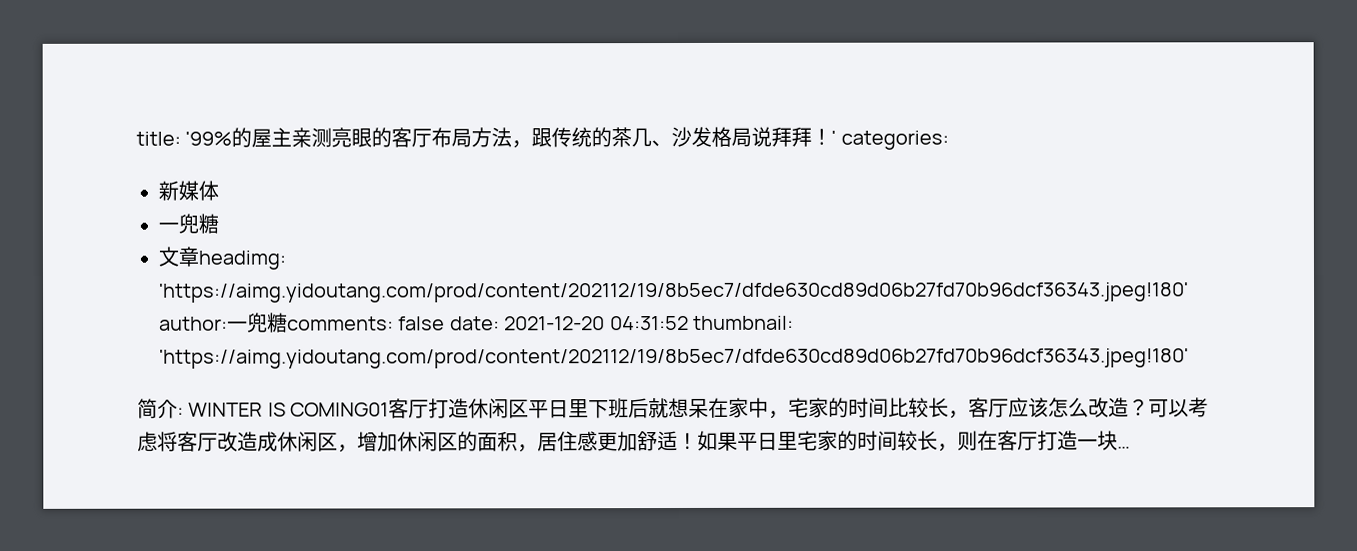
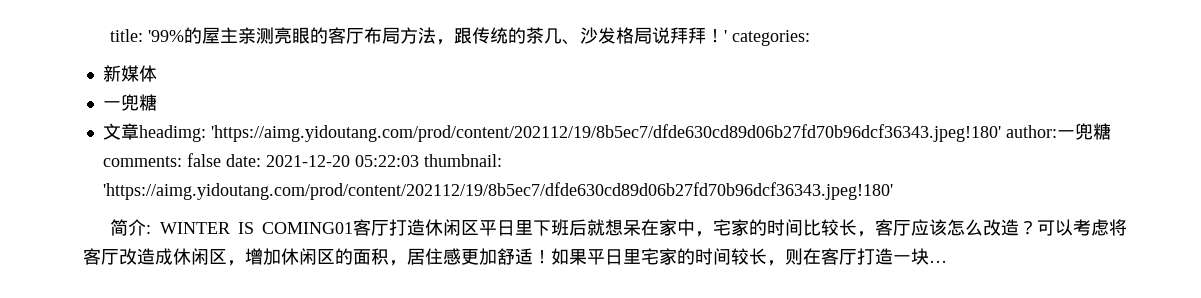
[609,315,689,331] 04:31:52 -> [354,155,419,167] 05:22:03

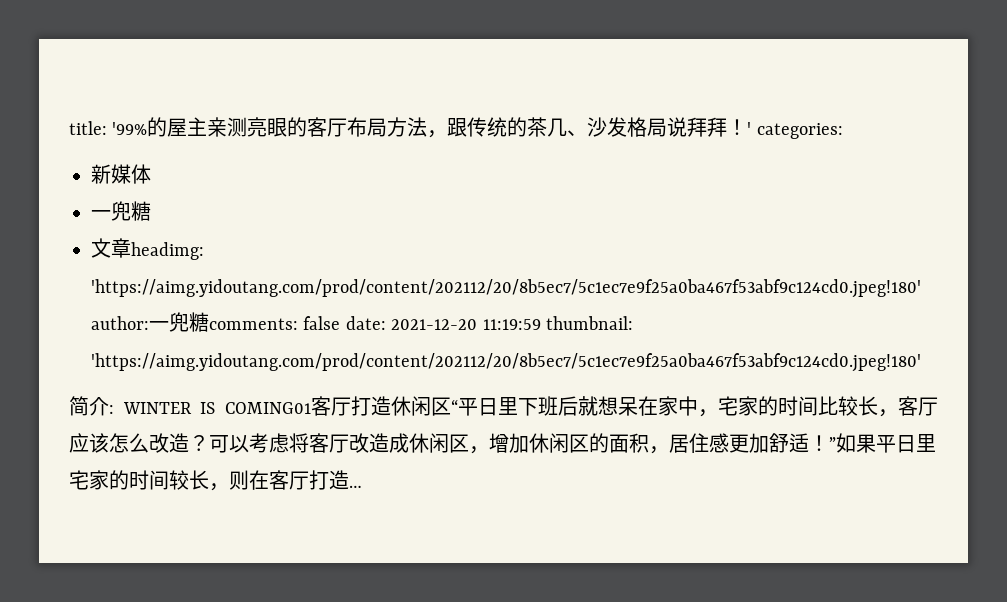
[210,124,1001,142] 'https://aimg.yidoutang.com/prod/content/202112/19/8b5ec7/dfde630cd89d06b27fd70b96dcf36343.jpeg!180' -> [91,279,921,298] 'https://aimg.yidoutang.com/prod/content/202112/20/8b5ec7/5c1ec7e9f25a0ba467f53abf9c124cd0.jpeg!180'
[354,154,502,167] [102,182,893,200] 05:22:03 thumbnail: 'https://aimg.yidoutang.com/prod/content/202112/19/8b5ec7/dfde630cd89d06b27fd70b96dcf36343.jpeg!180' -> [482,316,633,330] [91,353,921,372] 11:19:59 thumbnail: 'https://aimg.yidoutang.com/prod/content/202112/20/8b5ec7/5c1ec7e9f25a0ba467f53abf9c124cd0.jpeg!180'
(480, 227) none -> [451,399,458,414] “
(551, 257) none -> [829,437,836,451] ”
[893,248,929,265] 一块 -> (349, 480) none

